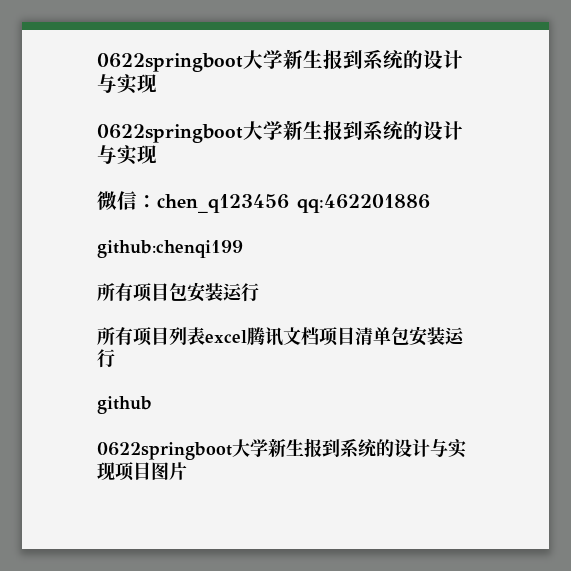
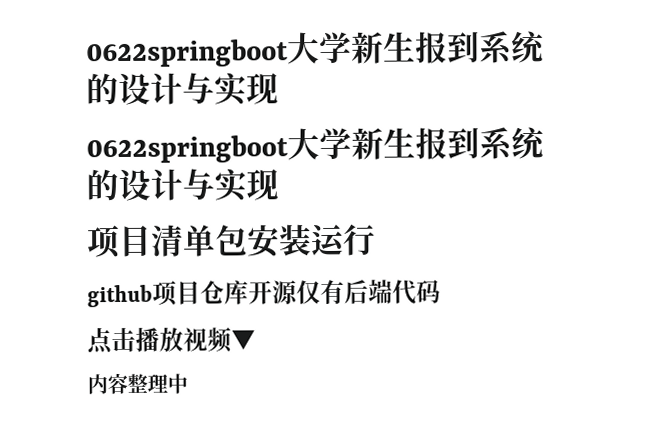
[97,191,430,213] [97,240,243,258] [97,282,259,302] [97,327,319,346] 微信：chen_q123456 qq:462201886 // github:chenqi199 // 所有项目包安装运行 // 所有项目列表excel腾讯文档 -> (279, 185) none
[97,438,467,460] [97,462,187,481] // 0622springboot大学新生报到系统的设计与实现项目图片 -> [152,279,441,306] [87,327,256,355] [87,372,188,395] 项目仓库开源仅有后端代码 // 点击播放视频▼ // 内容整理中

